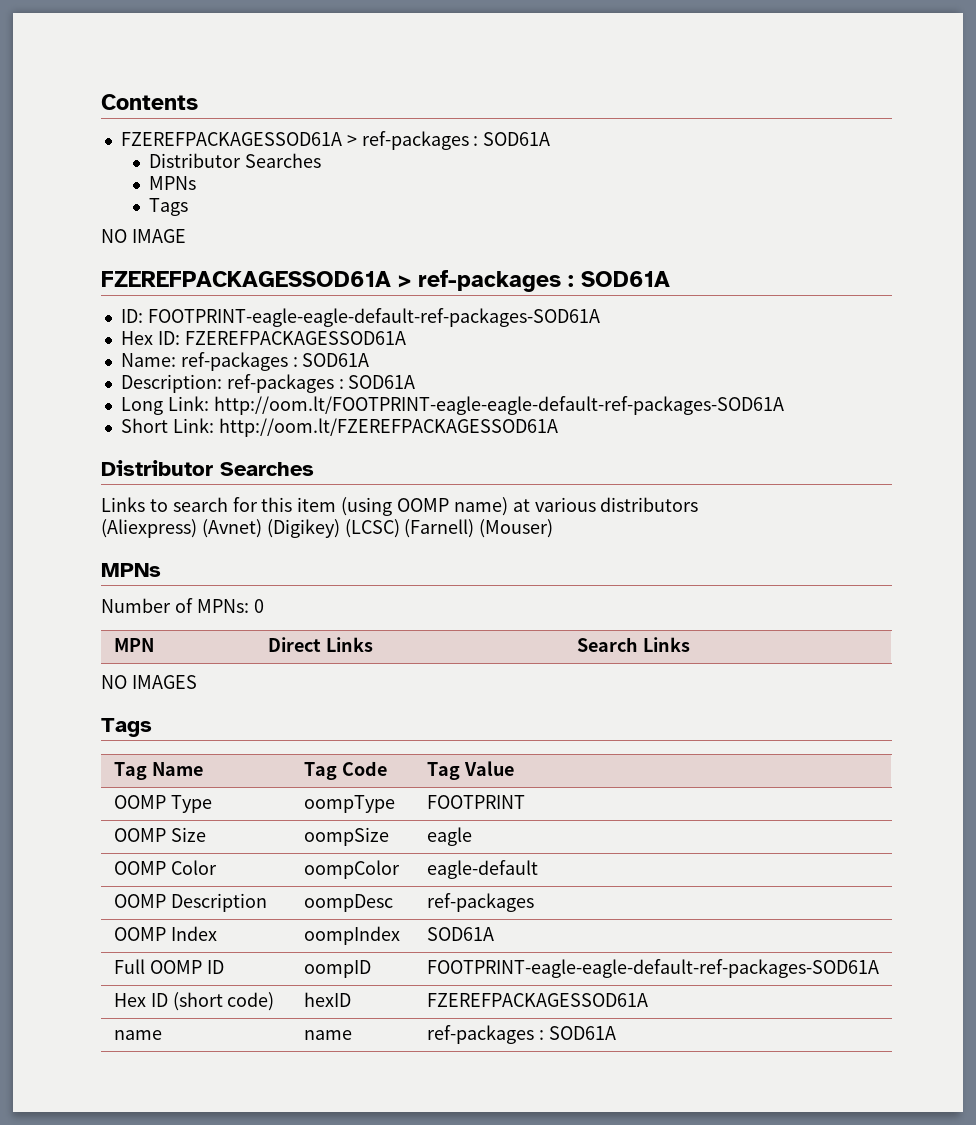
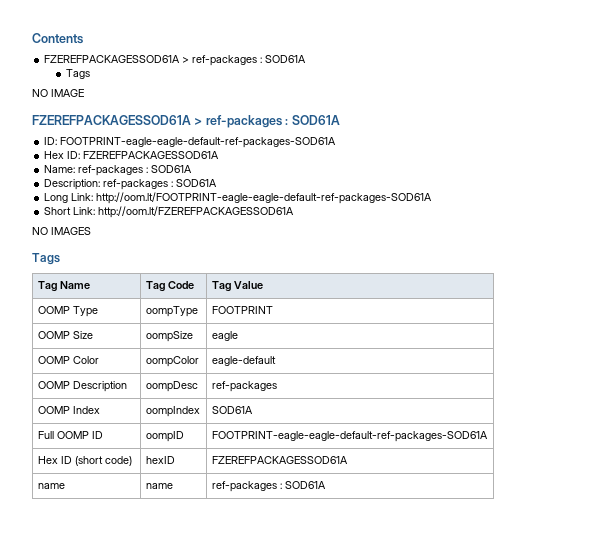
[149,153,322,168] [149,176,197,190] // Distributor Searches // MPNs -> (307, 59) none
[101,460,314,476] [101,497,699,516] [101,519,554,538] [101,563,161,577] [101,598,264,613] [113,638,154,652] [267,637,373,652] [576,637,690,652] // Distributor Searches // Links to search for this item (using OOMP name) at various distributors // (Aliexpress) (Avnet) (Digikey) (LCSC) (Farnell) (Mouser) // MPNs // Number of MPNs: 0 // MPN | Direct Links | Search Links -> (295, 212) none

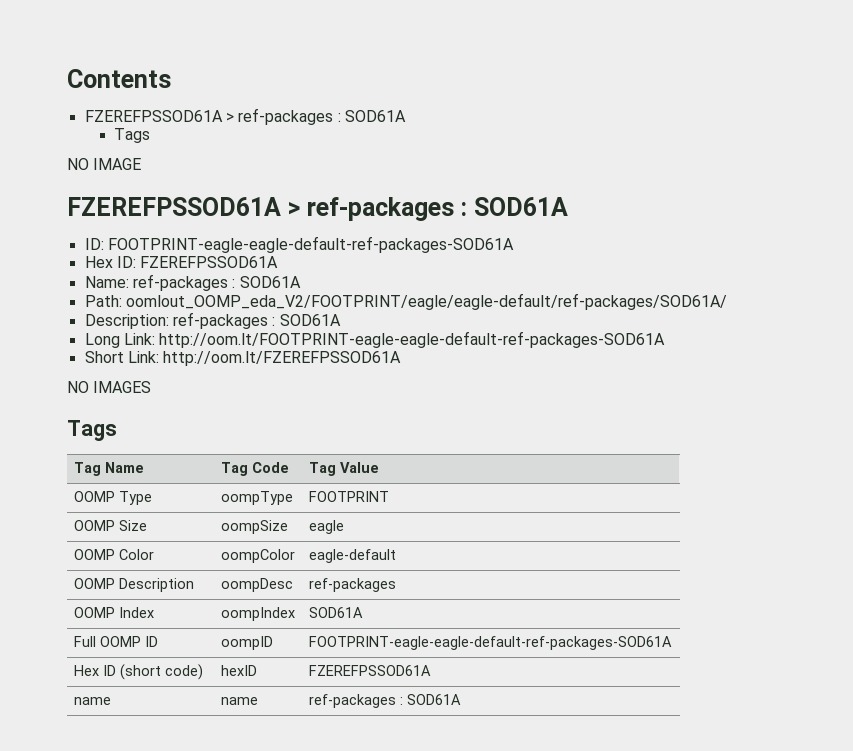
[44,55,181,63] FZEREFPACKAGESSOD61A -> [84,110,223,122] FZEREFPSSOD61A
[32,115,191,125] FZEREFPACKAGESSOD61A -> [67,197,281,216] FZEREFPSSOD61A
[83,151,220,159] FZEREFPACKAGESSOD61A -> [140,256,279,268] FZEREFPSSOD61A
(193, 169) none -> [84,293,727,310] // Path: oomlout_OOMP_eda_V2/FOOTPRINT/eagle/eagle-default/ref-packages/SOD61A/
[98,206,295,218] http://oom.lt/FZEREFPACKAGESSOD61A -> [163,351,402,366] http://oom.lt/FZEREFPSSOD61A
[211,456,348,464] FZEREFPACKAGESSOD61A -> [308,665,431,676] FZEREFPSSOD61A

